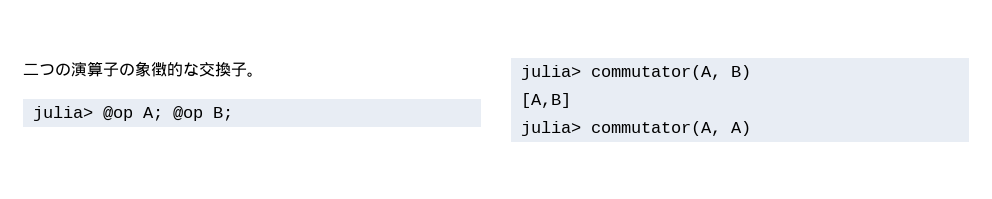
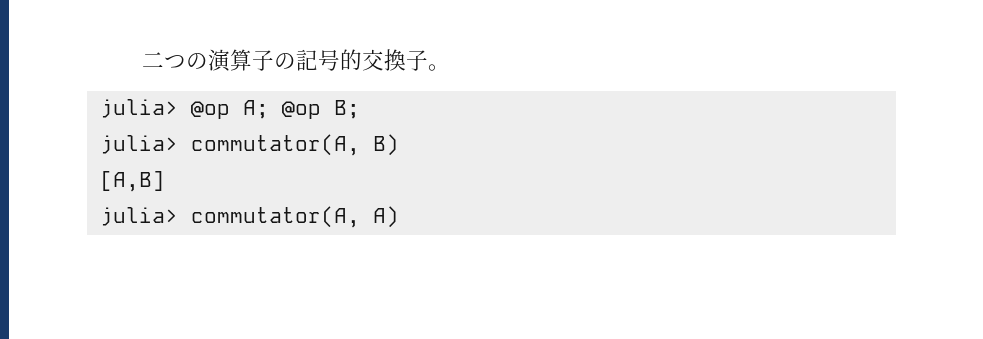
[135,61,199,77] 象徴的な -> [296,49,363,71] 記号的

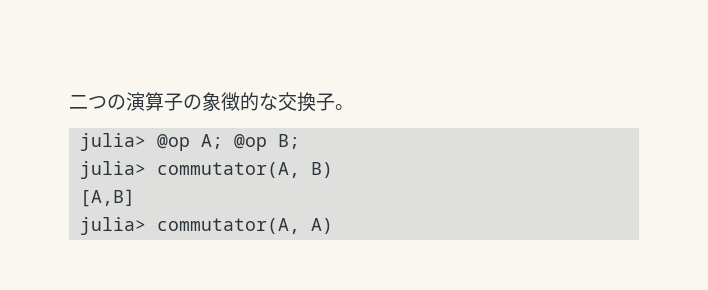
[296,49,363,71] 記号的 -> [202,92,278,111] 象徴的な

